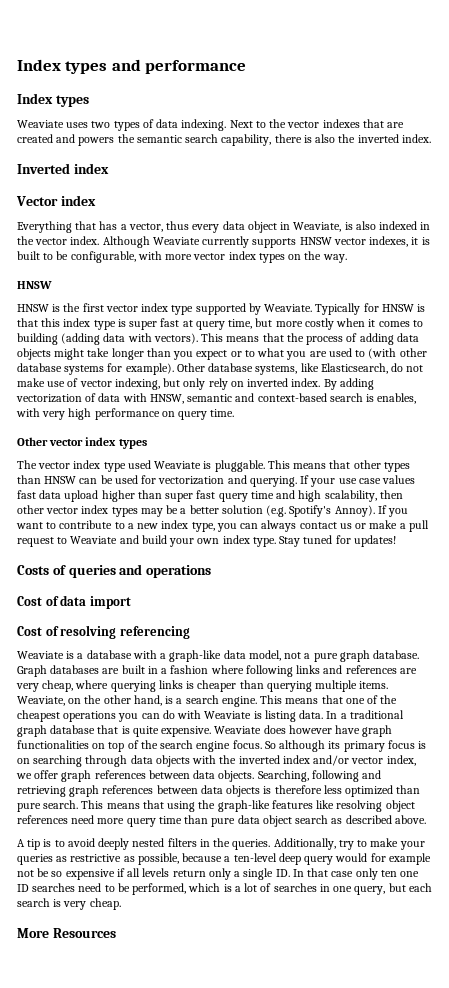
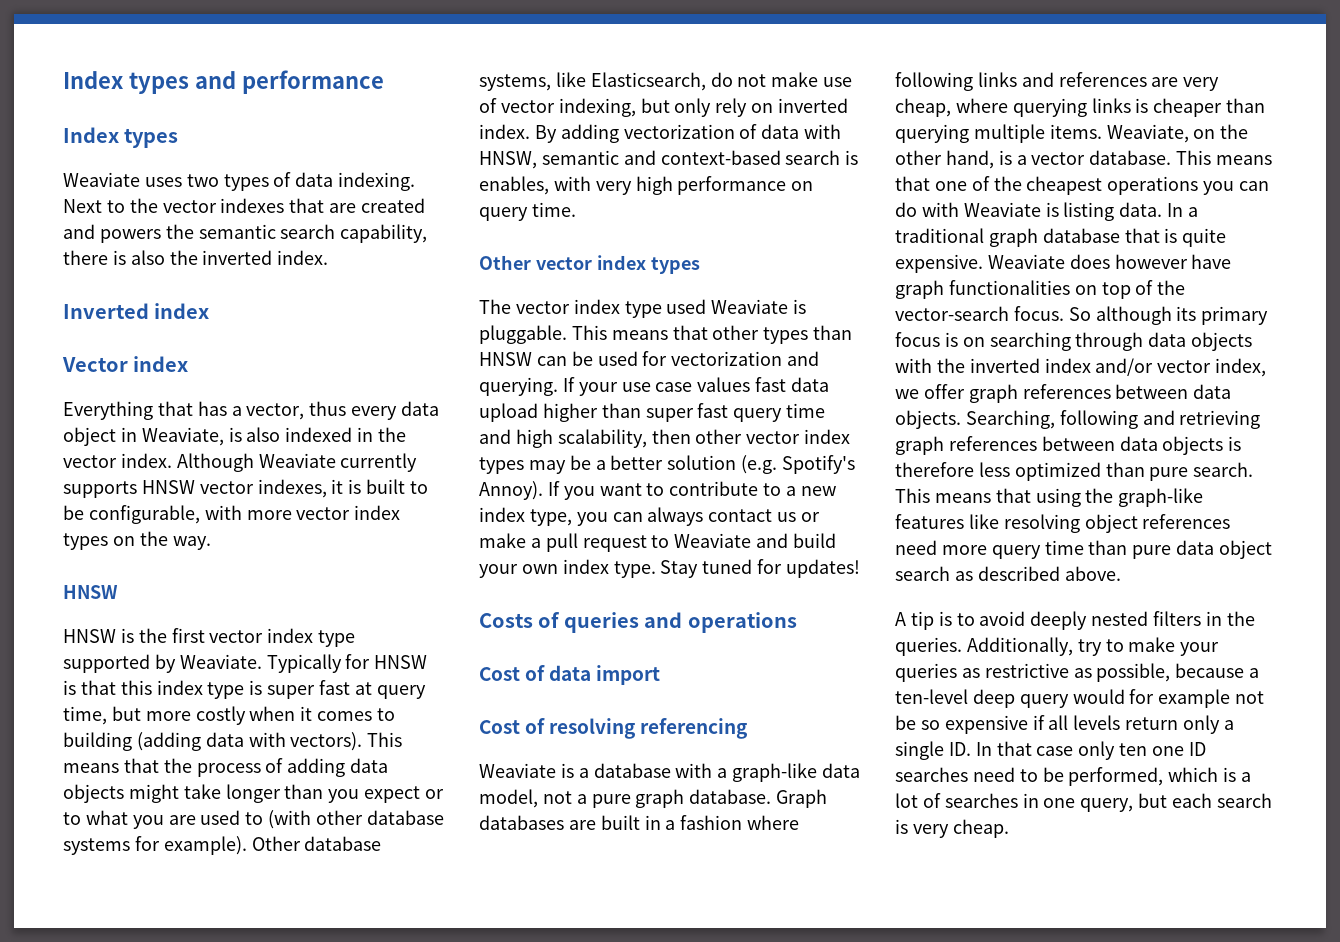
[185,695,257,707] search engine. -> [1031,150,1172,165] vector database.
[160,740,231,752] search engine -> [895,306,1009,321] vector-search
[17,928,116,938] // More Resources -> (1009, 828) none

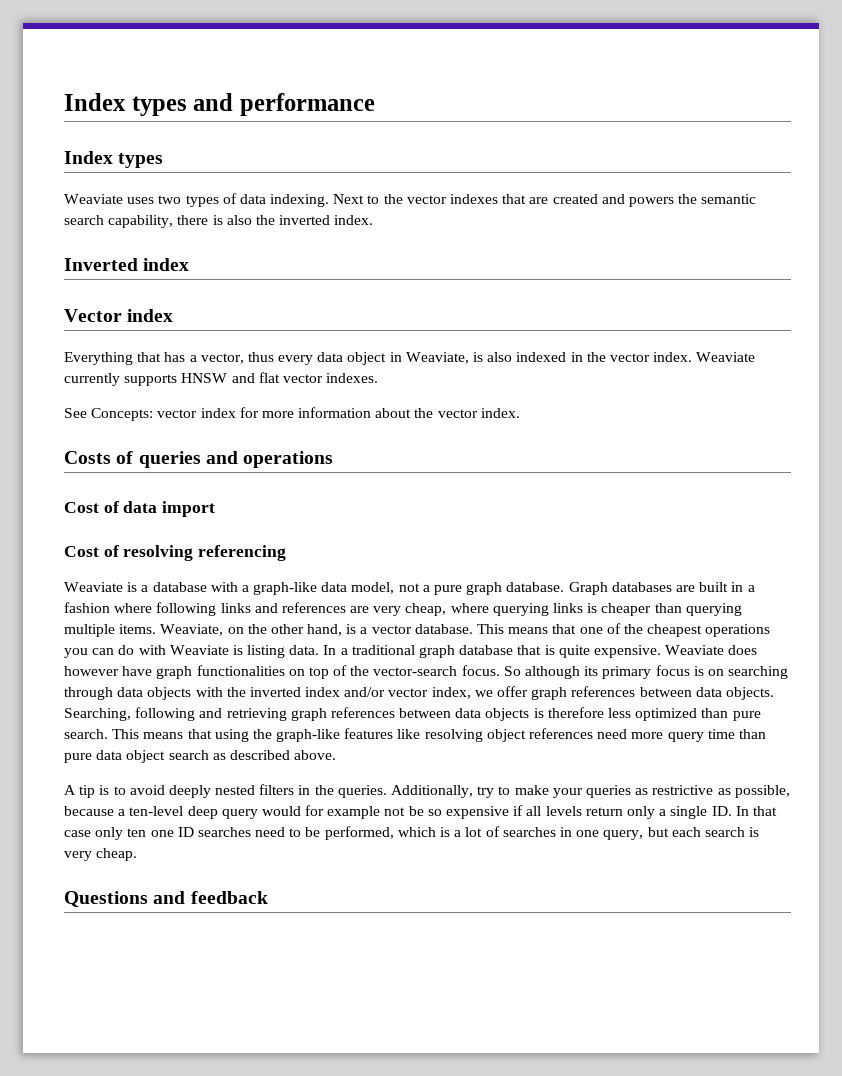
[176,453,254,472] Although -> (693, 357) none
[199,479,429,498] [63,505,401,524] [63,531,211,550] [63,585,118,599] [63,628,356,647] [63,654,428,673] [63,680,426,699] [63,706,396,725] [63,732,403,751] [63,758,389,777] [63,784,445,803] [63,810,444,829] [63,836,382,855] [479,72,853,91] [479,98,849,117] [479,124,842,143] [479,150,859,169] [479,176,814,195] [479,202,576,221] [479,255,700,274] [479,299,807,318] [479,325,853,344] [479,351,820,366] [479,377,830,396] [479,403,826,422] [479,429,851,448] [479,455,856,474] [479,481,836,500] [479,507,821,526] [479,533,837,552] [479,559,861,578] vector indexes, it is built to be configurable, with more vector index types on the way. // HNSW // HNSW is the first vector index type supported by Weaviate. Typically for HNSW is that this index type is super fast at query time, but more costly when it comes to building (adding data with vectors). This means that the process of adding data objects might take longer than you expect or to what you are used to (with other database systems for example). Other database systems, like Elasticsearch, do not make use of vector indexing, but only rely on inverted index. By adding vectorization of data with HNSW, semantic and context-based search is enables, with very high performance on query time. // Other vector index types // The vector index type used Weaviate is pluggable. This means that other types than HNSW can be used for vectorization and querying. If your use case values fast data upload higher than super fast query time and high scalability, then other vector index types may be a better solution (e.g. Spotify's Annoy). If you want to contribute to a new index type, you can always contact us or make a pull request to Weaviate and build your own index type. Stay tuned for updates! -> [231,372,379,383] [64,407,520,421] and flat vector indexes. // See Concepts: vector index for more information about the vector index.
(1009, 828) none -> [64,891,268,907] // Questions and feedback

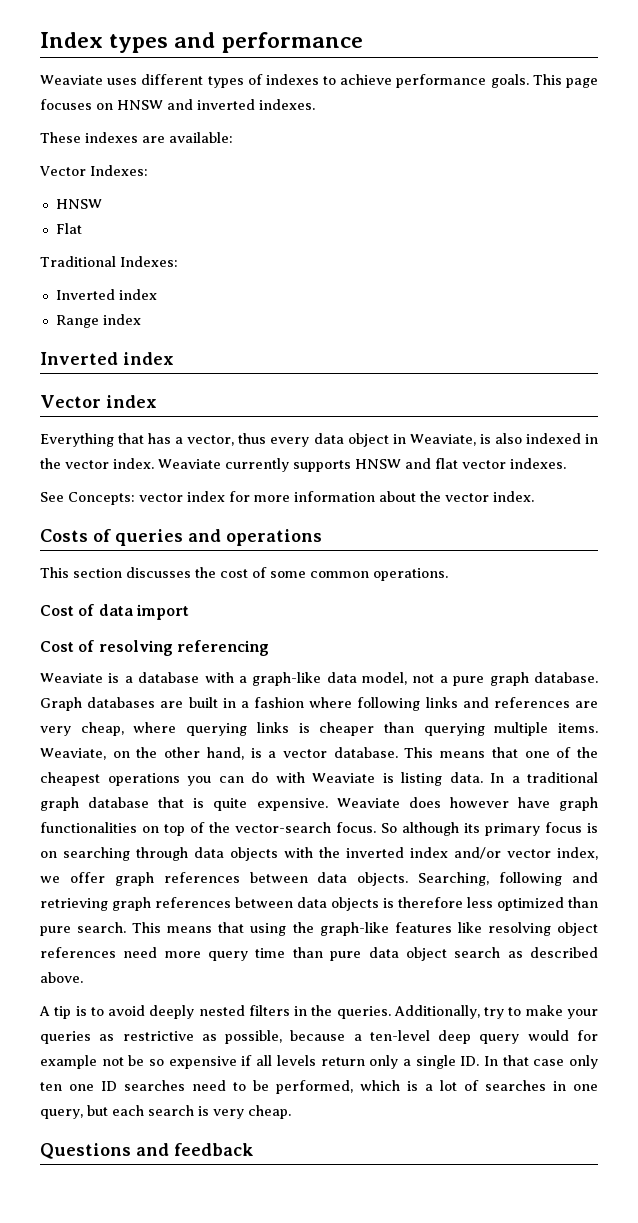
[64,151,164,168] // Index types -> (363, 42) none
[158,195,182,204] two -> [141,74,204,85] different
[239,194,757,207] [64,215,374,228] data indexing. Next to the vector indexes that are created and powers the semantic search capability, there is also the inverted index. -> [265,74,598,88] [40,99,315,110] [40,132,233,143] [39,165,148,176] [55,199,102,209] [55,223,82,234] [40,256,178,267] [55,289,157,300] [55,314,141,328] indexes to achieve performance goals. This page focuses on HNSW and inverted indexes. // These indexes are available: // Vector Indexes: // HNSW // Flat // Traditional Indexes: // Inverted index // Range index
(334, 459) none -> [40,567,448,581] // This section discusses the cost of some common operations.

